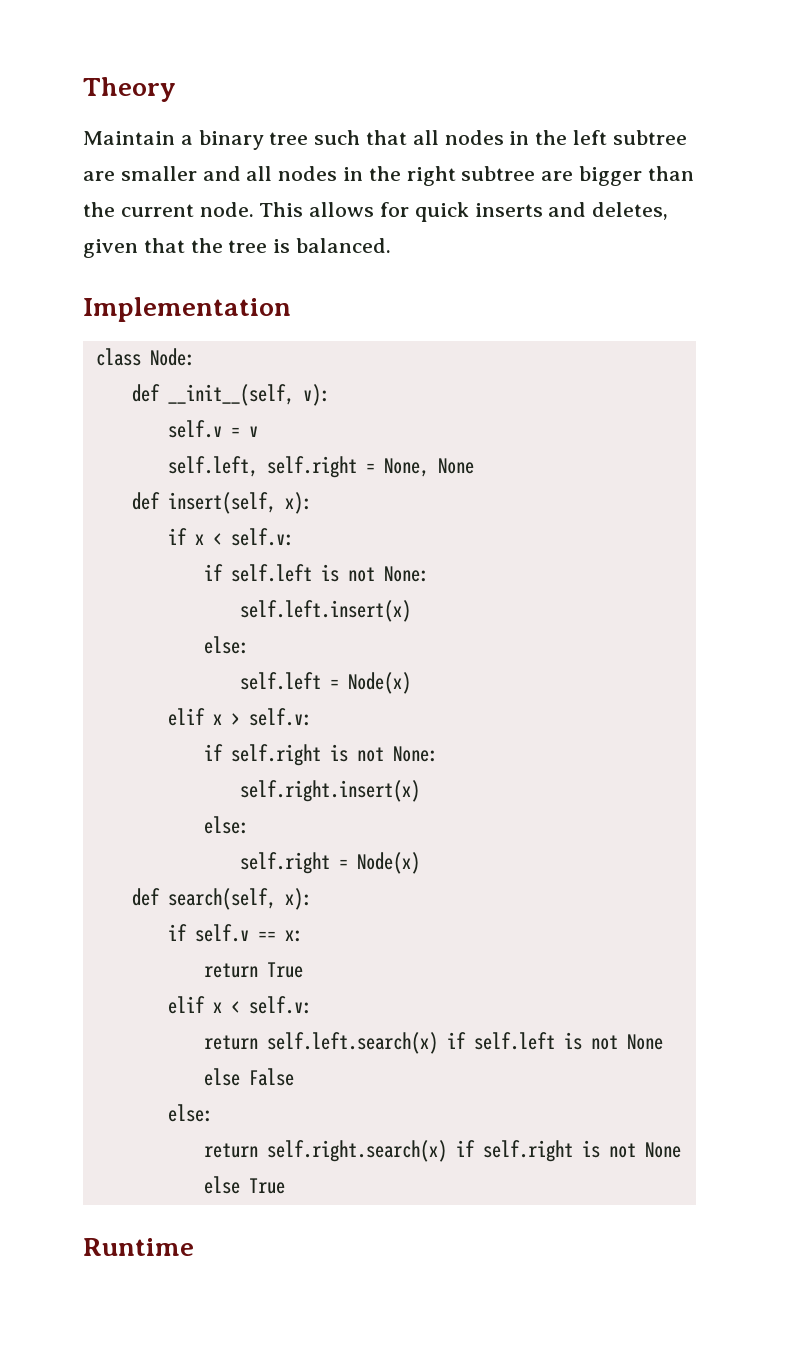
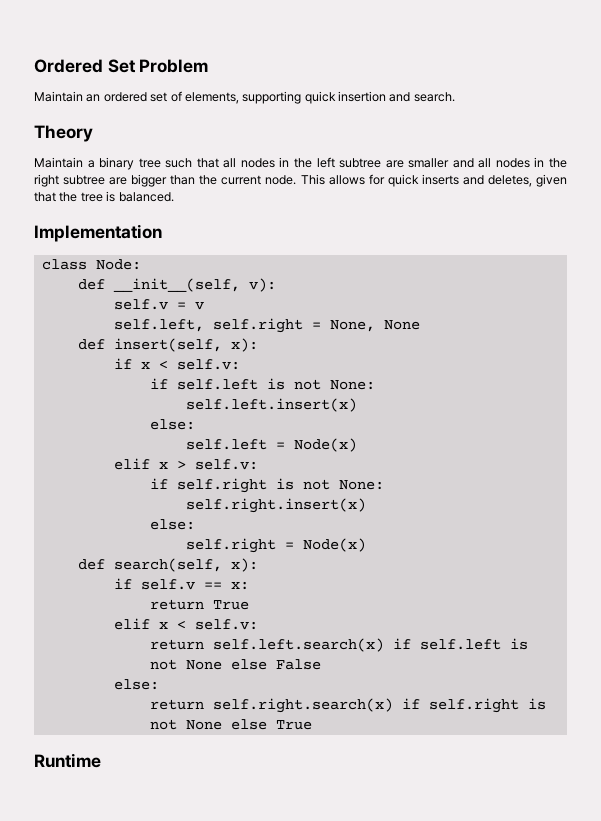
(83, 89) none -> [34,59,209,73] [34,91,455,104] Ordered Set Problem // Maintain an ordered set of elements, supporting quick insertion and search. //

